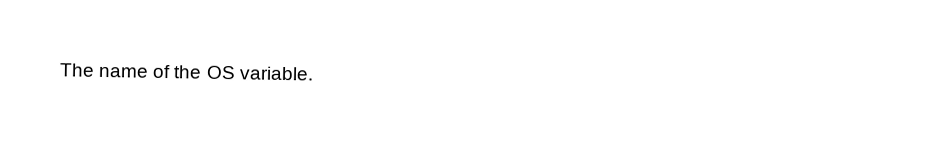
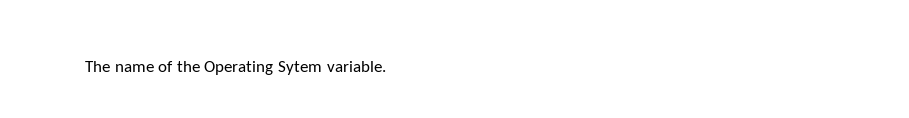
[205,65,236,80] OS -> [204,61,322,75] Operating Sytem

